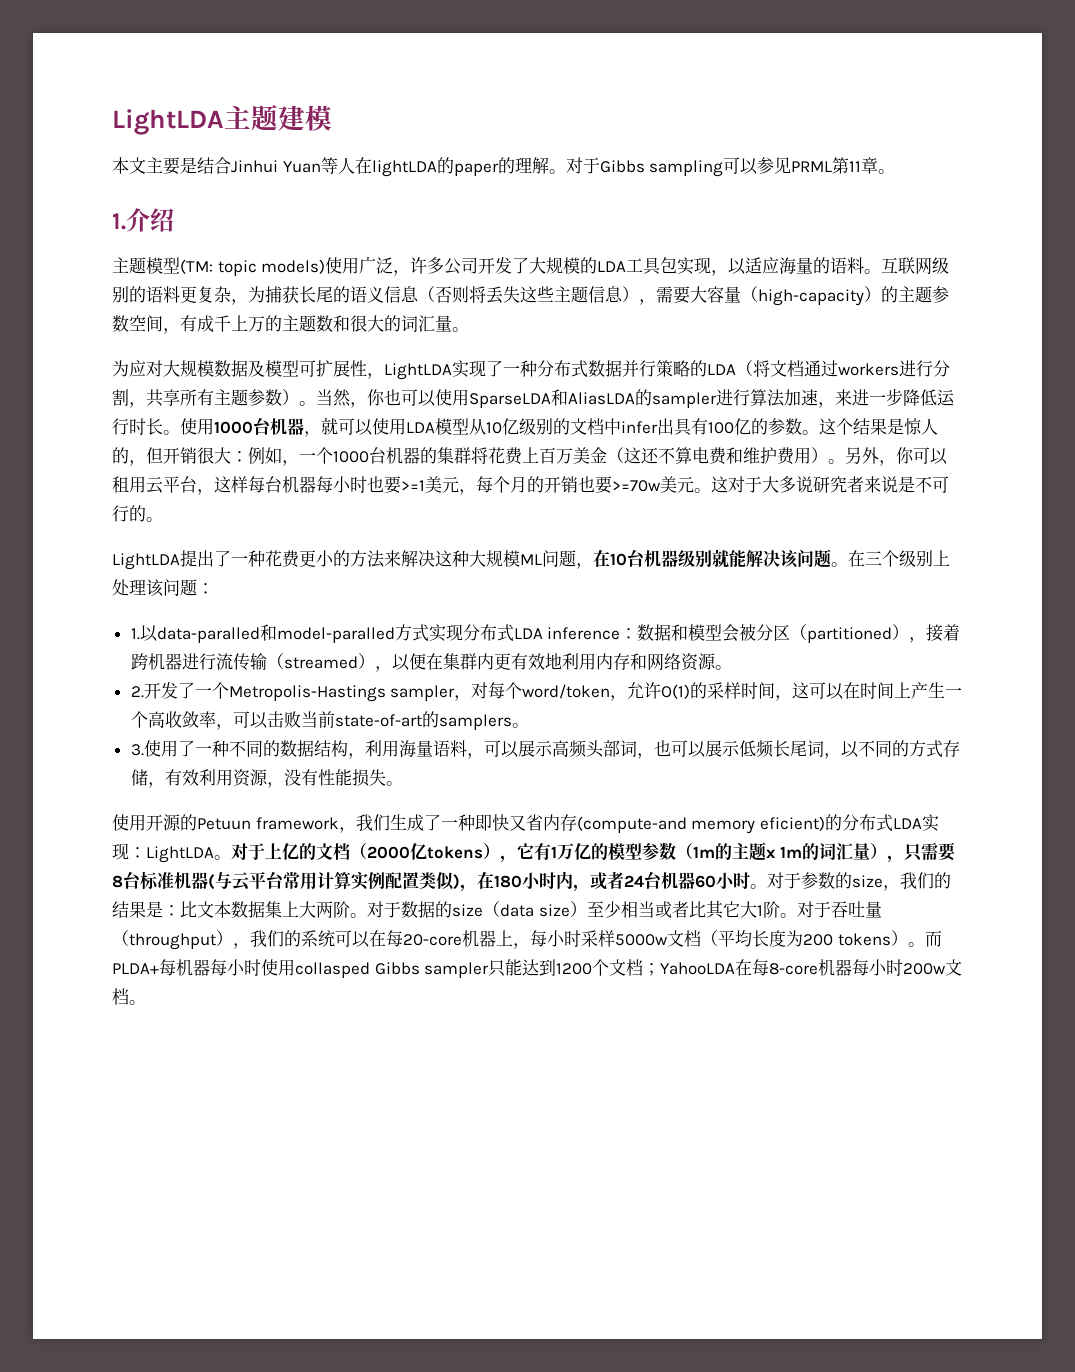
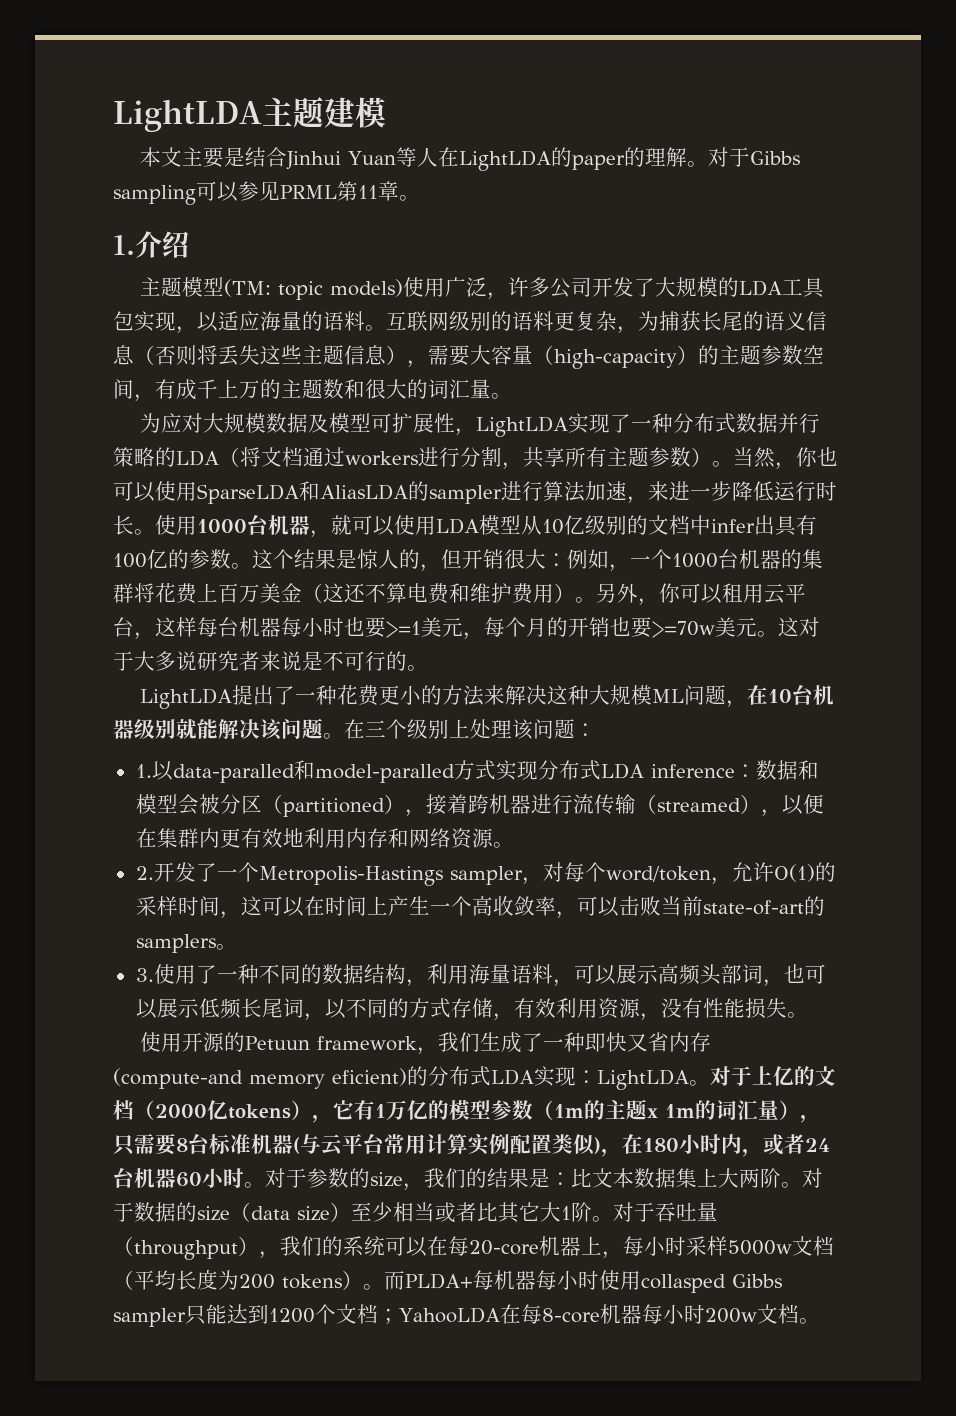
[371,160,437,177] lightLDA -> [459,150,552,171] LightLDA

